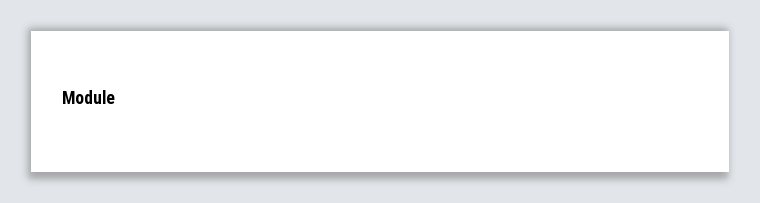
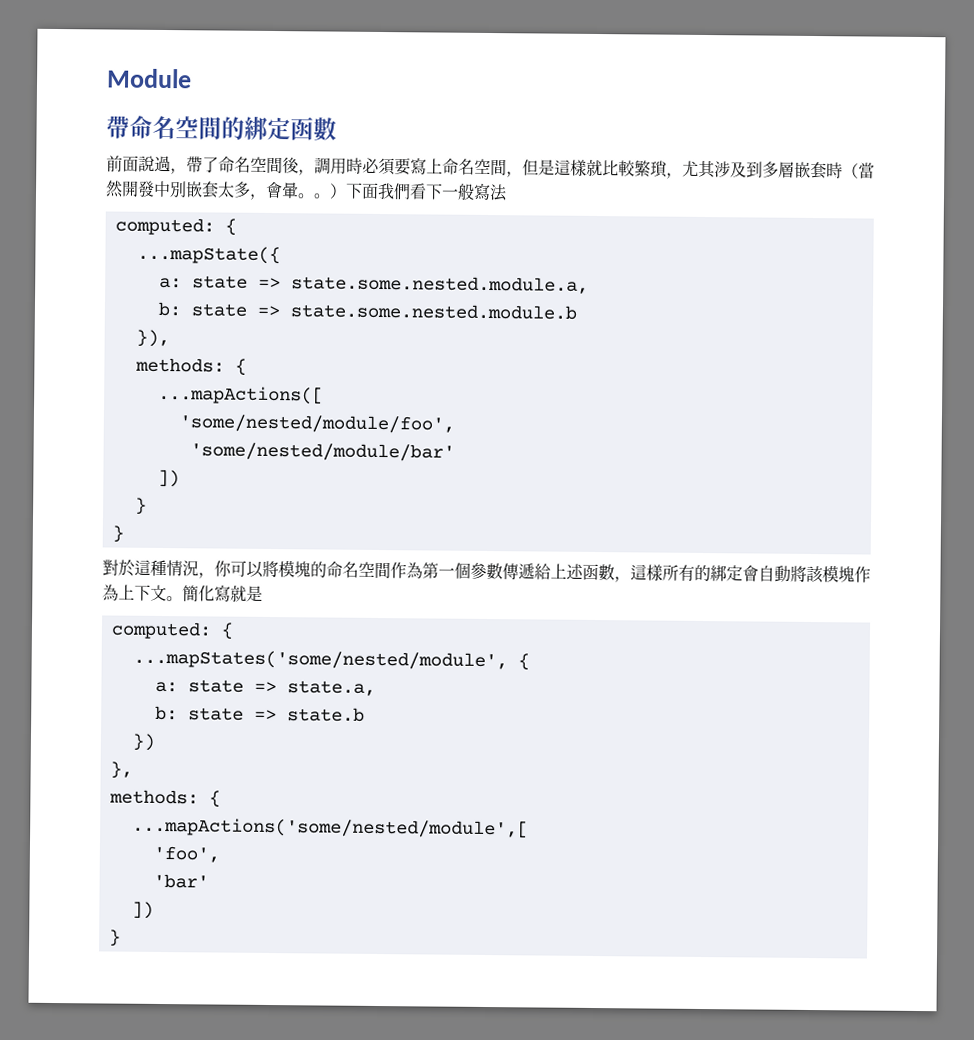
(115, 97) none -> [106,115,337,141] [106,155,875,180] [105,180,508,202] [114,217,237,236] [136,245,281,265] [158,275,589,294] [157,301,577,320] [135,329,170,348] [134,357,247,376] [157,385,324,405] [178,414,455,434] [189,442,455,462] [156,469,180,488] [134,497,147,515] [111,525,124,543] [102,559,871,584] [102,584,263,602] [110,621,234,640] [132,649,530,671] [154,679,376,696] [154,705,365,722] [131,733,156,751] [109,761,133,779] [108,789,221,808] [131,817,529,839] [152,845,220,863] [152,873,209,889] [130,901,154,919] [108,929,121,947] // 帶命名空間的綁定函數 // 前面說過，帶了命名空間後，調用時必須要寫上命名空間，但是這樣就比較繁瑣，尤其涉及到多層嵌套時（當然開發中別嵌套太多，會暈。。）下面我們看下一般寫法 // computed: { // ...mapState({ // a: state => state.some.nested.module.a, // b: state => state.some.nested.module.b // }), // methods: { // ...mapActions([ // 'some/nested/module/foo', // 'some/nested/module/bar' // ]) // } // } // 對於這種情況，你可以將模塊的命名空間作為第一個參數傳遞給上述函數，這樣所有的綁定會自動將該模塊作為上下文。簡化寫就是 // computed: { // ...mapStates('some/nested/module', { // a: state => state.a, // b: state => state.b // }) // }, // methods: { // ...mapActions('some/nested/module',[ // 'foo', // 'bar' // ]) // }

